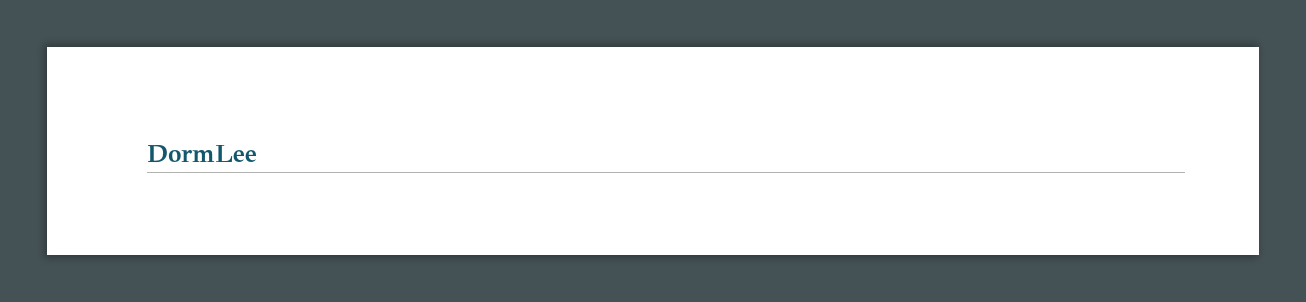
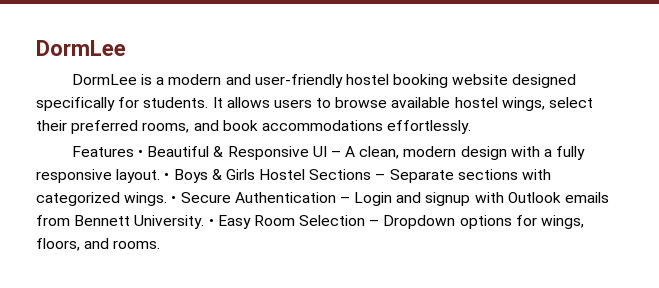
[147,145,257,163] DormLee -> [36,40,126,56] [71,74,577,88] [36,97,594,111] [36,120,472,134] [71,146,586,160] [36,169,552,183] [36,192,610,206] [36,215,585,229] [36,238,161,251] DormLee // DormLee is a modern and user-friendly hostel booking website designed specifically for students. It allows users to browse available hostel wings, select their preferred rooms, and book accommodations effortlessly. // Features • Beautiful & Responsive UI – A clean, modern design with a fully responsive layout. • Boys & Girls Hostel Sections – Separate sections with categorized wings. • Secure Authentication – Login and signup with Outlook emails from Bennett University. • Easy Room Selection – Dropdown options for wings, floors, and rooms.

